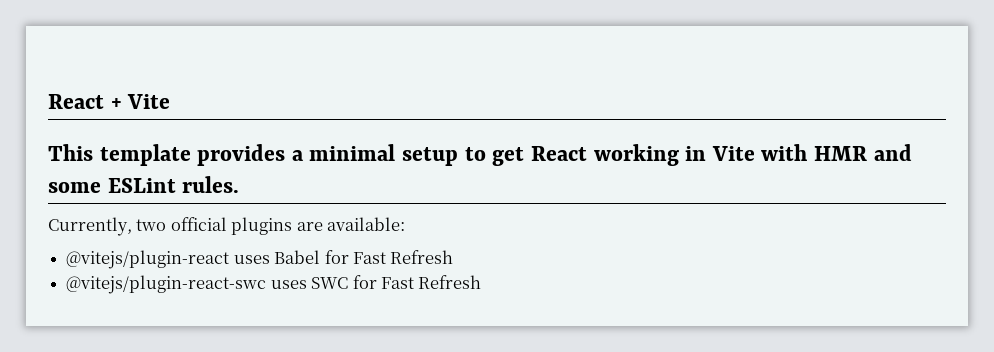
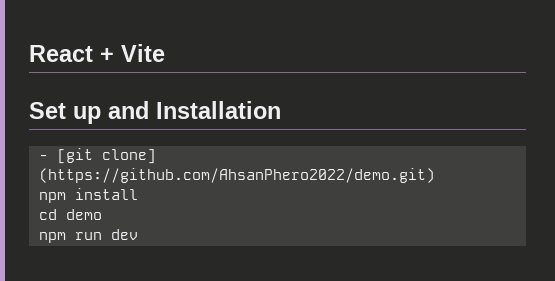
[48,144,912,166] [48,176,240,193] [48,217,406,236] [66,250,454,269] [66,275,482,294] This template provides a minimal setup to get React working in Vite with HMR and some ESLint rules. // Currently, two official plugins are available: // @vitejs/plugin-react uses Babel for Fast Refresh // @vitejs/plugin-react-swc uses SWC for Fast Refresh -> [29,101,281,124] [38,148,156,164] [38,168,435,183] [38,188,138,203] [38,209,102,220] [38,229,138,243] Set up and Installation // - [git clone] (https://github.com/AhsanPhero2022/demo.git) // npm install // cd demo // npm run dev

